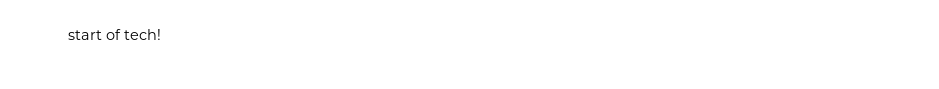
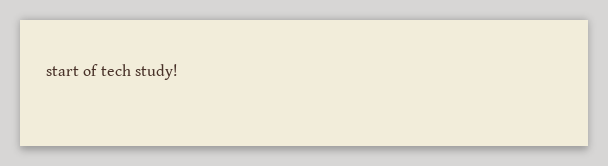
[124,29,161,40] tech! -> [100,64,178,80] tech study!

